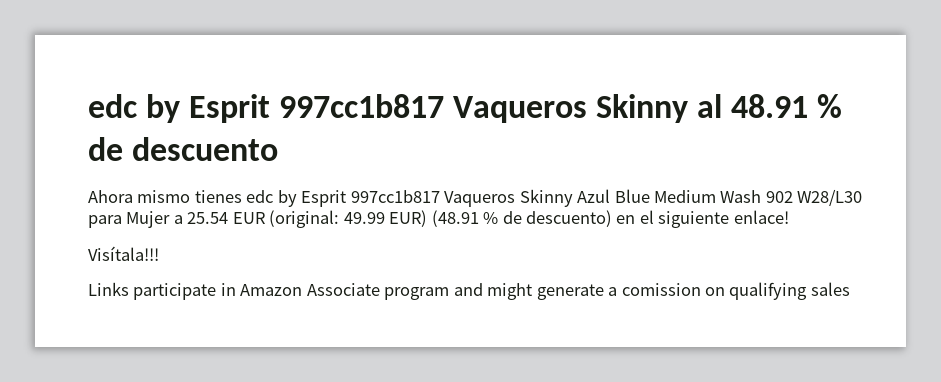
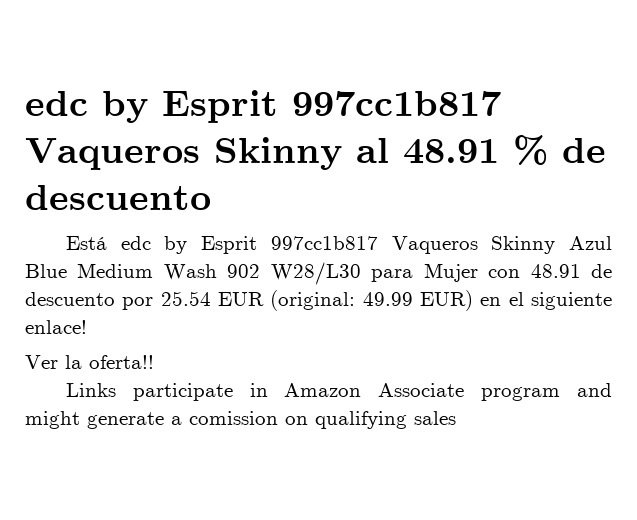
[88,190,242,203] Ahora mismo tienes -> [65,236,107,250] Está
[173,215,183,224] a -> [488,264,613,278] [25,292,154,310] con 48.91 de descuento por
[431,210,613,227] (48.91 % de descuento) -> (473, 300) none
[88,246,159,261] Visítala!!! -> [25,355,154,369] Ver la oferta!!

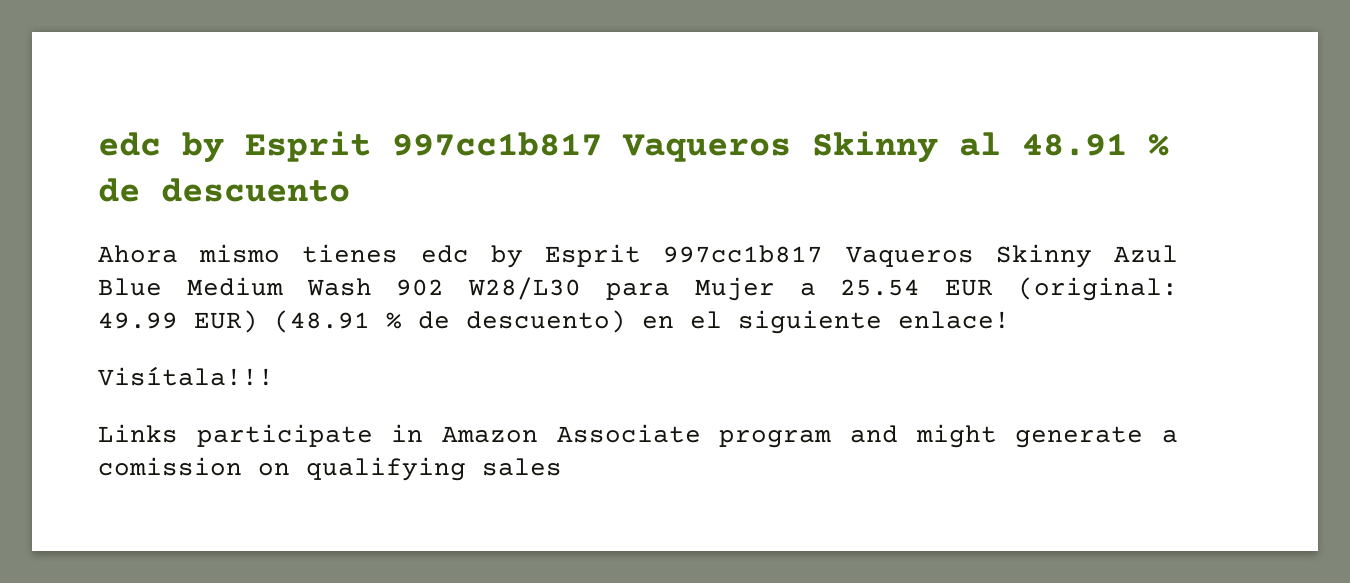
[65,236,107,250] Está -> [98,244,399,263] Ahora mismo tienes
[488,264,613,278] [25,292,154,310] con 48.91 de descuento por -> [799,283,816,296] a
(473, 300) none -> [274,310,626,333] (48.91 % de descuento)
[25,355,154,369] Ver la oferta!! -> [98,366,274,386] Visítala!!!

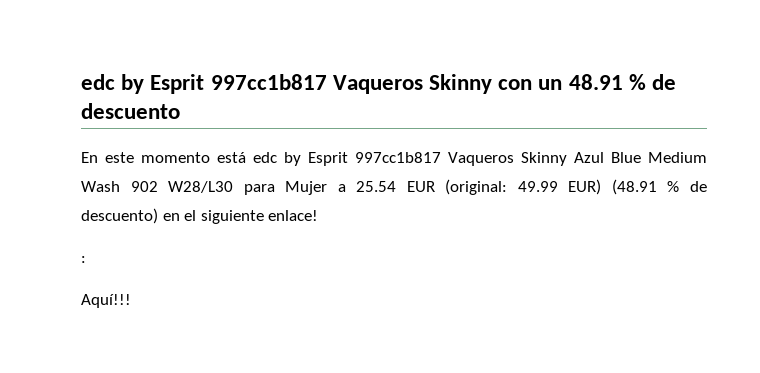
[98,131,1001,163] edc by Esprit 997cc1b817 Vaqueros Skinny al -> [81,74,563,94] edc by Esprit 997cc1b817 Vaqueros Skinny con un
[98,244,399,263] Ahora mismo tienes -> [81,152,246,163] En este momento está
[98,366,274,386] [98,424,1178,448] [98,457,562,481] Visítala!!! // Links participate in Amazon Associate program and might generate a comission on qualifying sales -> [81,256,86,263] [81,294,131,308] : // Aquí!!!

